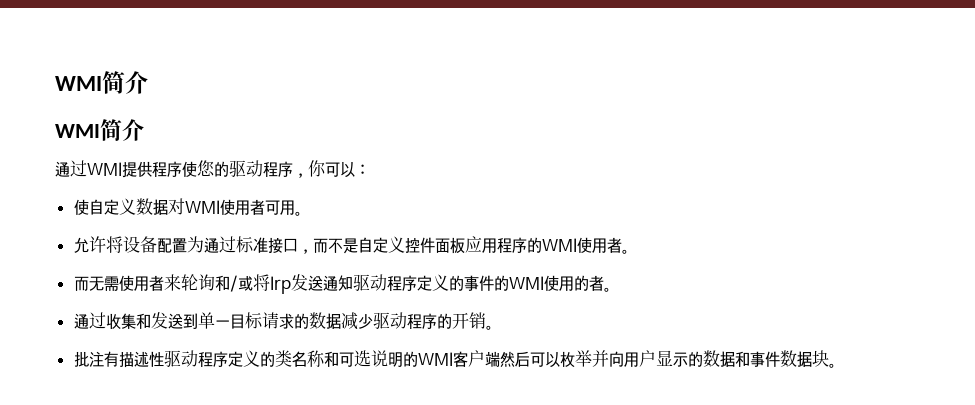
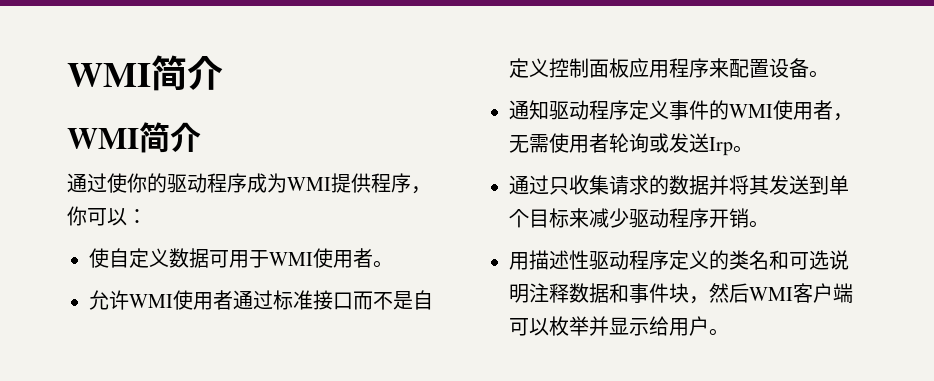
[87,160,263,178] WMI提供程序使您的驱动 -> [107,173,371,193] 使你的驱动程序成为WMI提供
[167,198,295,215] 对WMI使用者可用 -> [209,248,373,268] 可用于WMI使用者
[105,236,204,253] 将设备配置为 -> [129,290,233,310] WMI使用者
[297,249,313,254] ， -> (353, 301) none
[419,237,435,253] 件 -> [569,58,589,78] 制
[526,237,630,254] [73,274,323,294] 的WMI使用者。 // 而无需使用者来轮询和/或将Irp发送 -> [709,58,829,78] 来配置设备。 //
[448,275,464,291] 的 -> (669, 109) none
[573,275,612,292] [73,312,341,329] 的者。 // 通过收集和发送到单一目标请求的数据 -> [813,100,853,121] [509,133,753,156] [509,175,849,195] [509,208,589,228] 者，无需使用者轮询或发送Irp。 // 通过只收集请求的数据并将其发送到单个目标来
[436,313,452,329] 的 -> (709, 218) none
[73,351,119,367] 批注有 -> [509,252,529,270] 用
[306,350,325,367] 称 -> (769, 260) none
[402,351,418,367] 的 -> [529,283,749,304] 注释数据和事件块，然后
[499,351,530,368] 然后 -> (853, 293) none
[608,350,829,367] 向用户显示的数据和事件数据块 -> [609,316,709,336] 显示给用户

